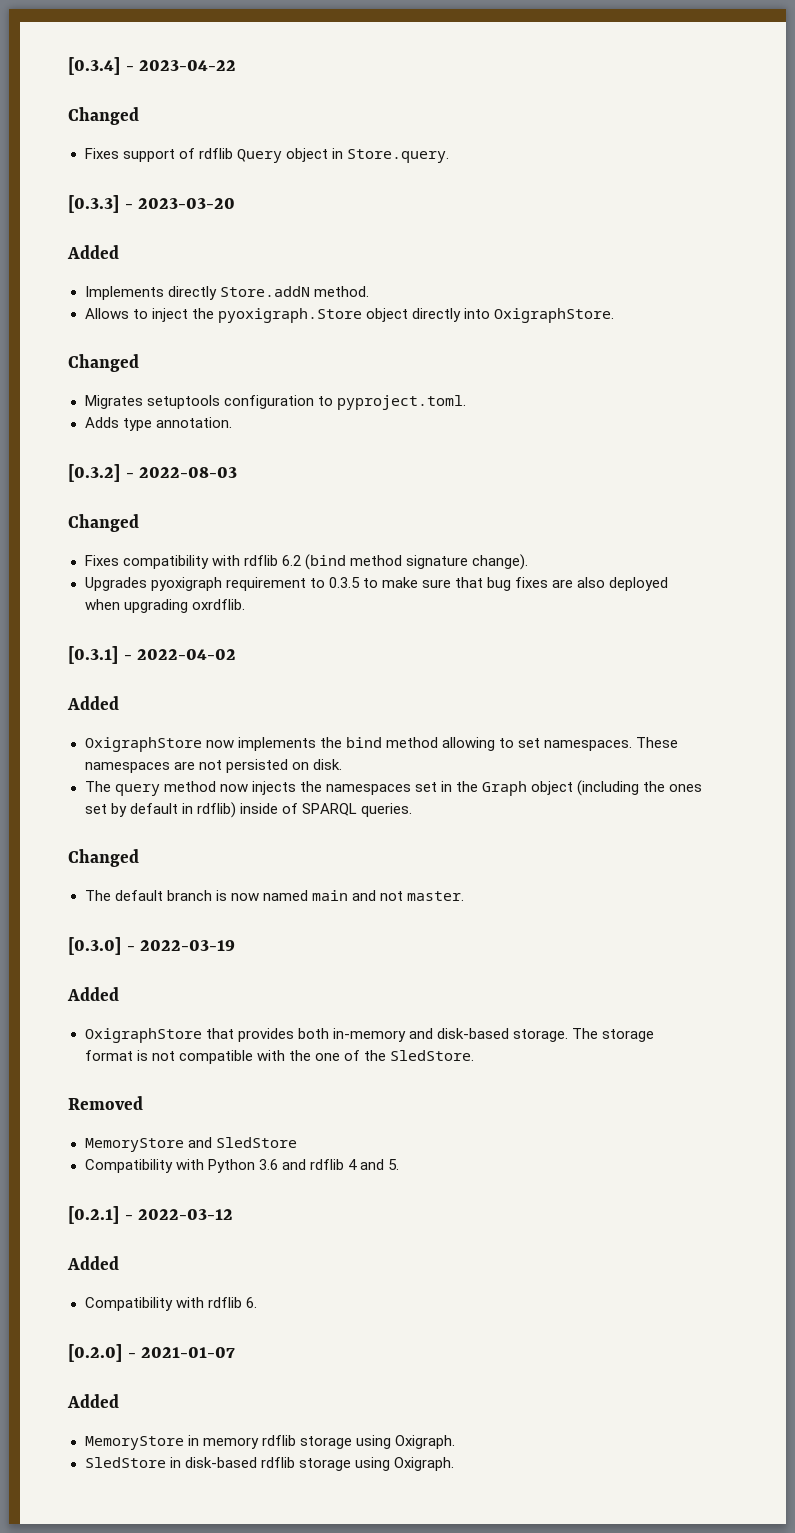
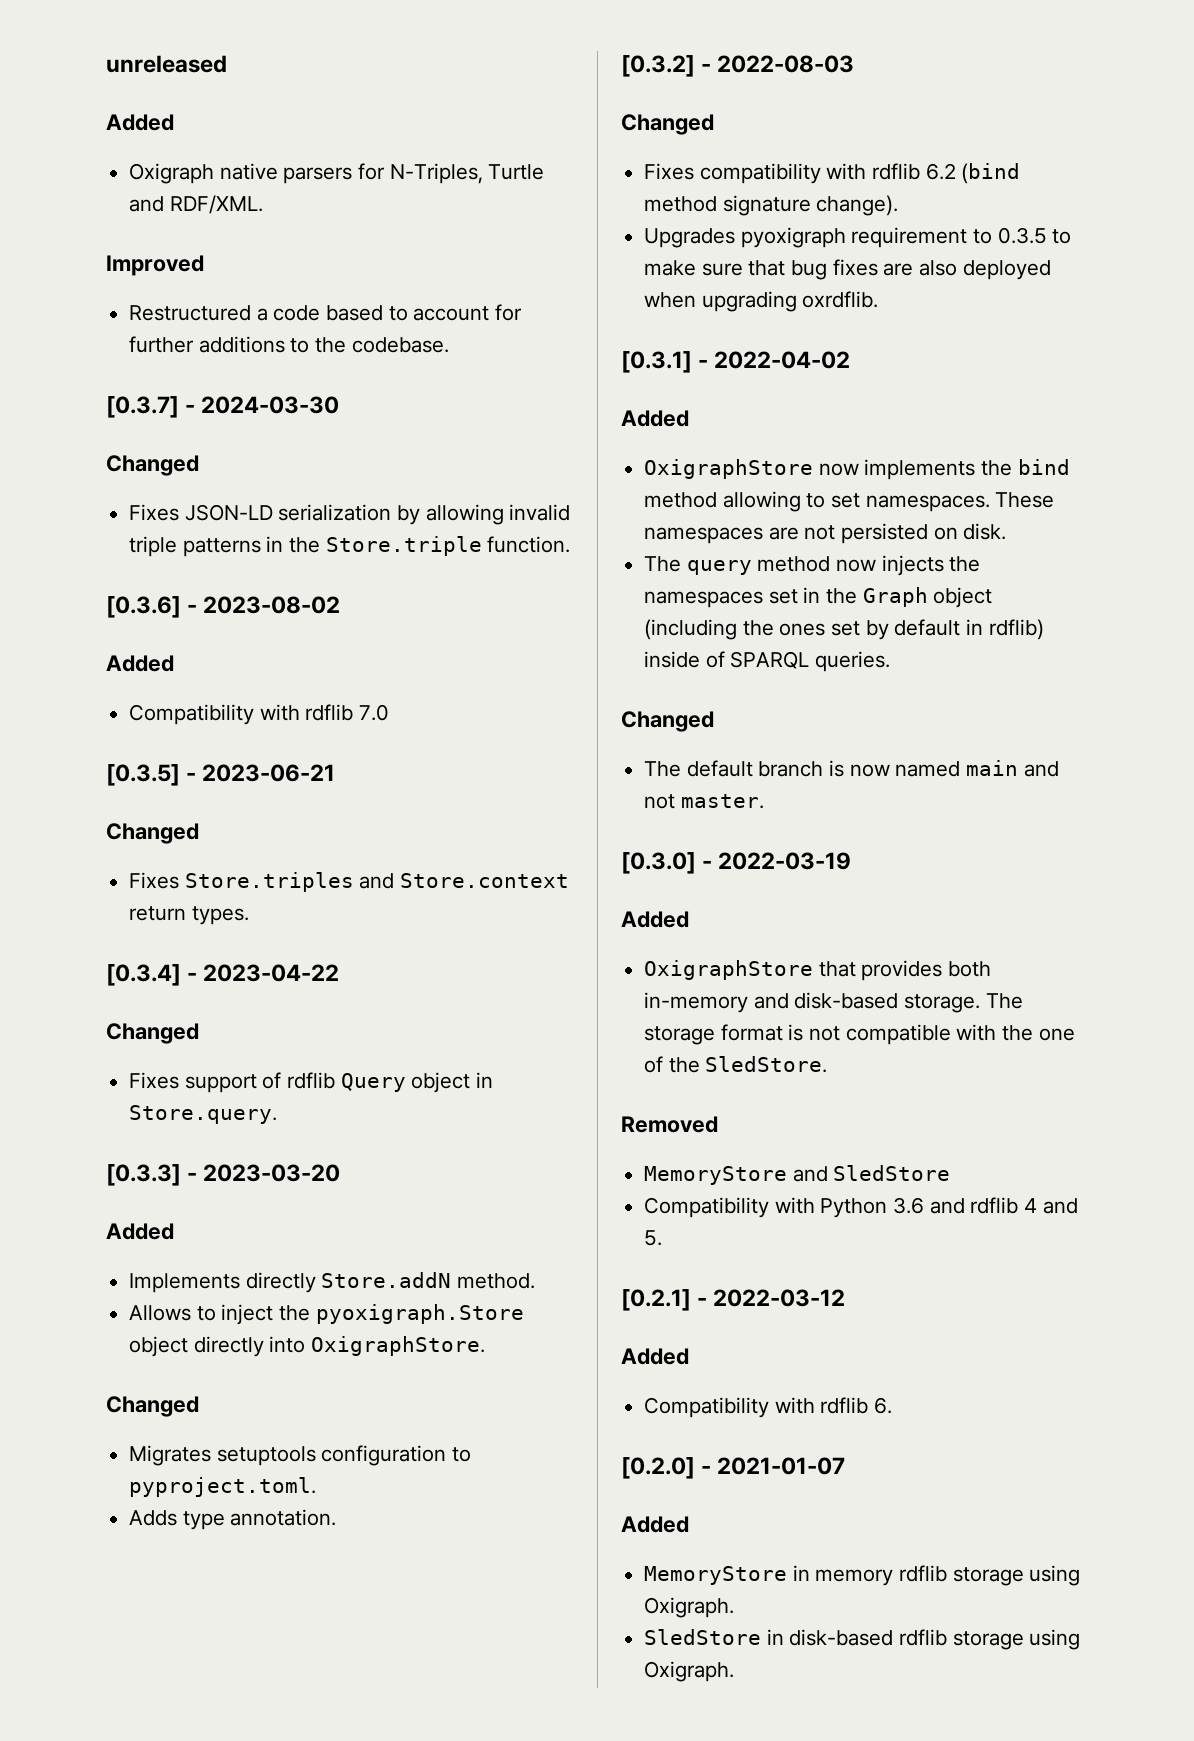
(68, 66) none -> [106,55,227,73] [106,114,174,131] [129,163,545,184] [129,195,263,214] [106,255,204,276] [129,304,523,321] [129,336,449,353] [106,396,340,418] [106,455,199,476] [129,504,571,525] [129,536,571,557] [106,596,341,618] [106,655,174,672] [129,704,390,725] [106,764,336,786] [106,823,199,844] [129,872,570,892] [129,906,249,925] unreleased // Added // Oxigraph native parsers for N-Triples, Turtle and RDF/XML. // Improved // Restructured a code based to account for further additions to the codebase. // [0.3.7] - 2024-03-30 // Changed // Fixes JSON-LD serialization by allowing invalid triple patterns in the Store.triple function. // [0.3.6] - 2023-08-02 // Added // Compatibility with rdflib 7.0 // [0.3.5] - 2023-06-21 // Changed // Fixes Store.triples and Store.context return types. //

